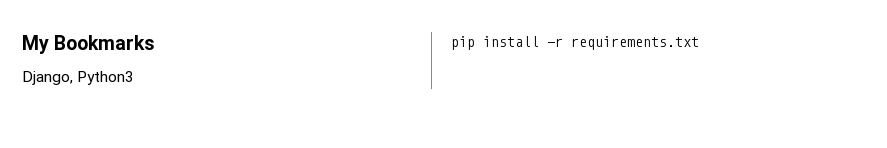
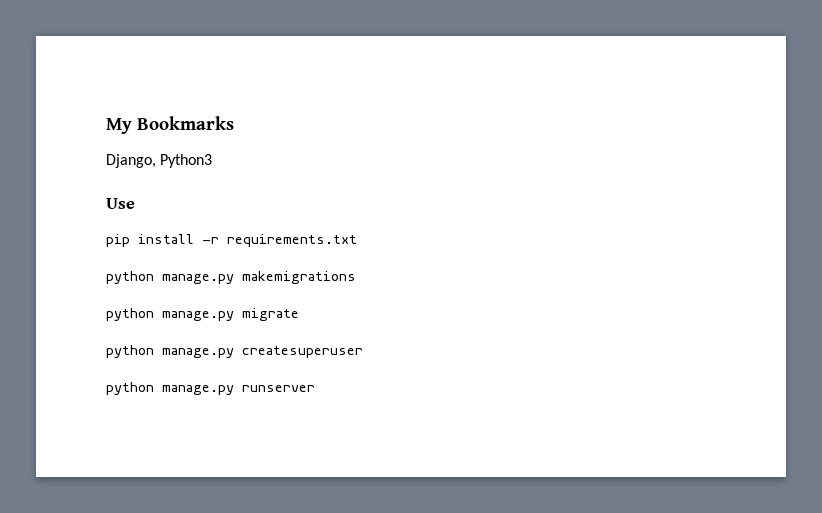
(135, 78) none -> [106,198,135,209] // Use
(699, 43) none -> [106,271,356,284] [106,308,299,321] [106,345,363,358] [106,382,315,395] // python manage.py makemigrations // python manage.py migrate // python manage.py createsuperuser // python manage.py runserver

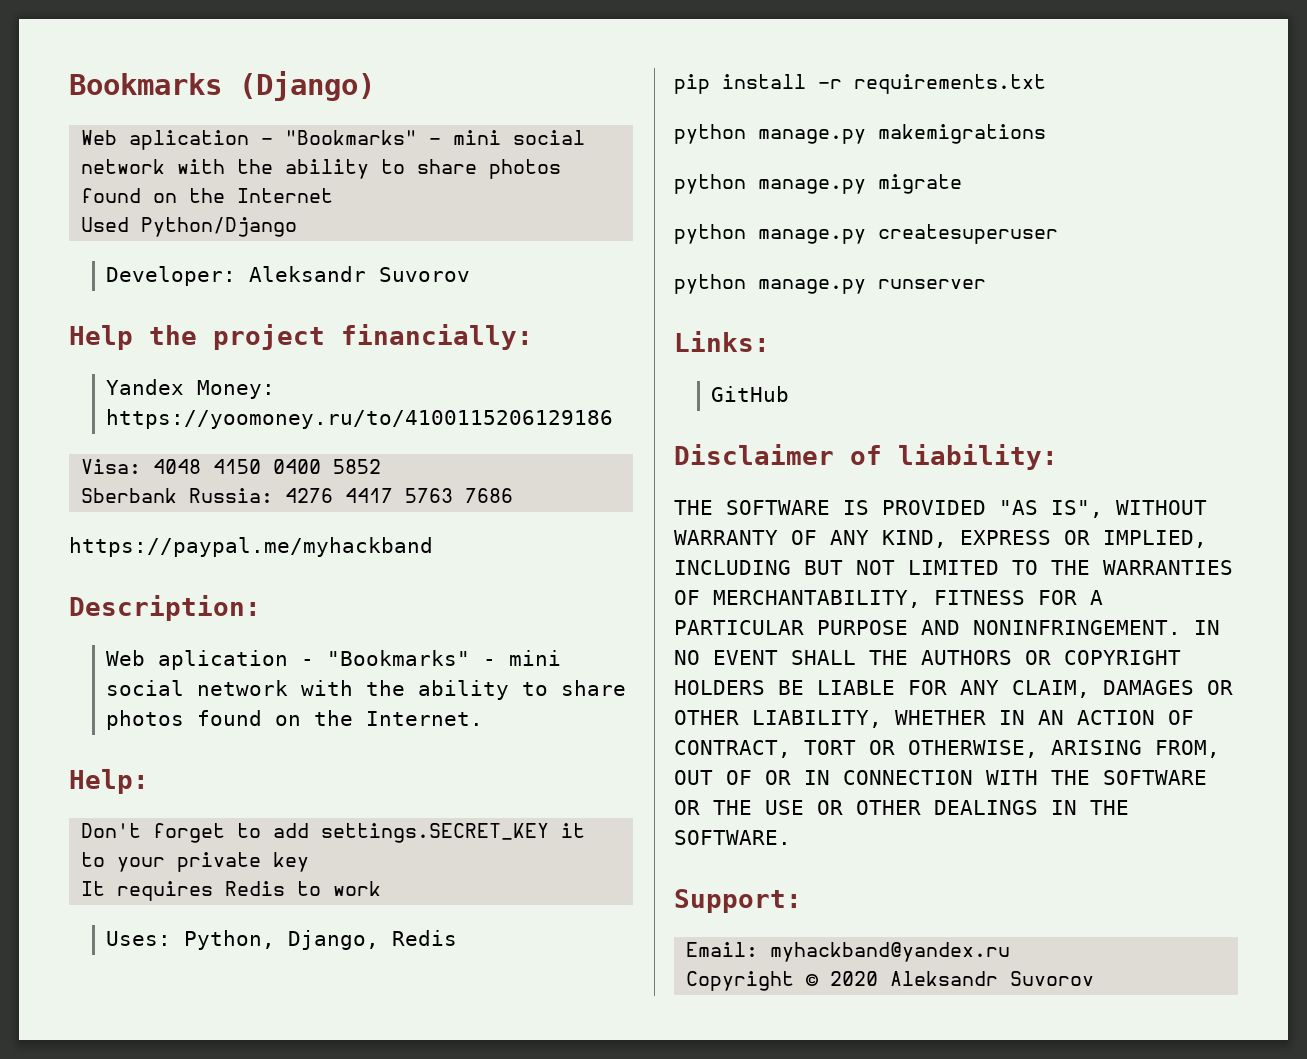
[106,118,132,134] My -> (69, 84) none
[106,154,213,168] [106,198,135,209] // Django, Python3 // Use -> [239,71,375,101] [81,130,586,150] [81,159,562,179] [81,188,334,203] [81,217,298,237] [106,266,471,286] [69,324,533,350] [106,379,276,399] [106,409,614,429] [81,459,382,474] [81,488,514,503] [69,537,433,557] [69,595,261,621] [106,650,562,670] [106,680,627,700] [106,710,484,730] [69,769,149,794] [81,823,586,843] [81,852,310,872] [81,881,382,901] [106,930,458,950] (Django) // Web aplication - "Bookmarks" - mini social network with the ability to share photos found on the Internet // Used Python/Django // Developer: Aleksandr Suvorov // Help the project financially: // Yandex Money: https://yoomoney.ru/to/4100115206129186 // Visa: 4048 4150 0400 5852 // Sberbank Russia: 4276 4417 5763 7686 // https://paypal.me/myhackband // Description: // Web aplication - "Bookmarks" - mini social network with the ability to share photos found on the Internet. // Help: // Don't forget to add settings.SECRET_KEY it to your private key // It requires Redis to work // Uses: Python, Django, Redis
(315, 388) none -> [674,331,770,352] [711,386,790,402] [674,444,1058,470] [674,500,1207,518] [674,530,1207,548] [674,560,1233,575] [674,590,1103,608] [674,620,1220,635] [674,650,1181,665] [674,680,1233,698] [674,710,1194,728] [674,740,1220,758] [674,770,1207,785] [674,800,1129,815] [674,830,791,845] [674,889,802,913] [686,942,1011,962] [686,971,1095,991] // Links: // GitHub // Disclaimer of liability: // THE SOFTWARE IS PROVIDED "AS IS", WITHOUT WARRANTY OF ANY KIND, EXPRESS OR IMPLIED, INCLUDING BUT NOT LIMITED TO THE WARRANTIES OF MERCHANTABILITY, FITNESS FOR A PARTICULAR PURPOSE AND NONINFRINGEMENT. IN NO EVENT SHALL THE AUTHORS OR COPYRIGHT HOLDERS BE LIABLE FOR ANY CLAIM, DAMAGES OR OTHER LIABILITY, WHETHER IN AN ACTION OF CONTRACT, TORT OR OTHERWISE, ARISING FROM, OUT OF OR IN CONNECTION WITH THE SOFTWARE OR THE USE OR OTHER DEALINGS IN THE SOFTWARE. // Support: // Email: myhackband@yandex.ru // Copyright © 2020 Aleksandr Suvorov

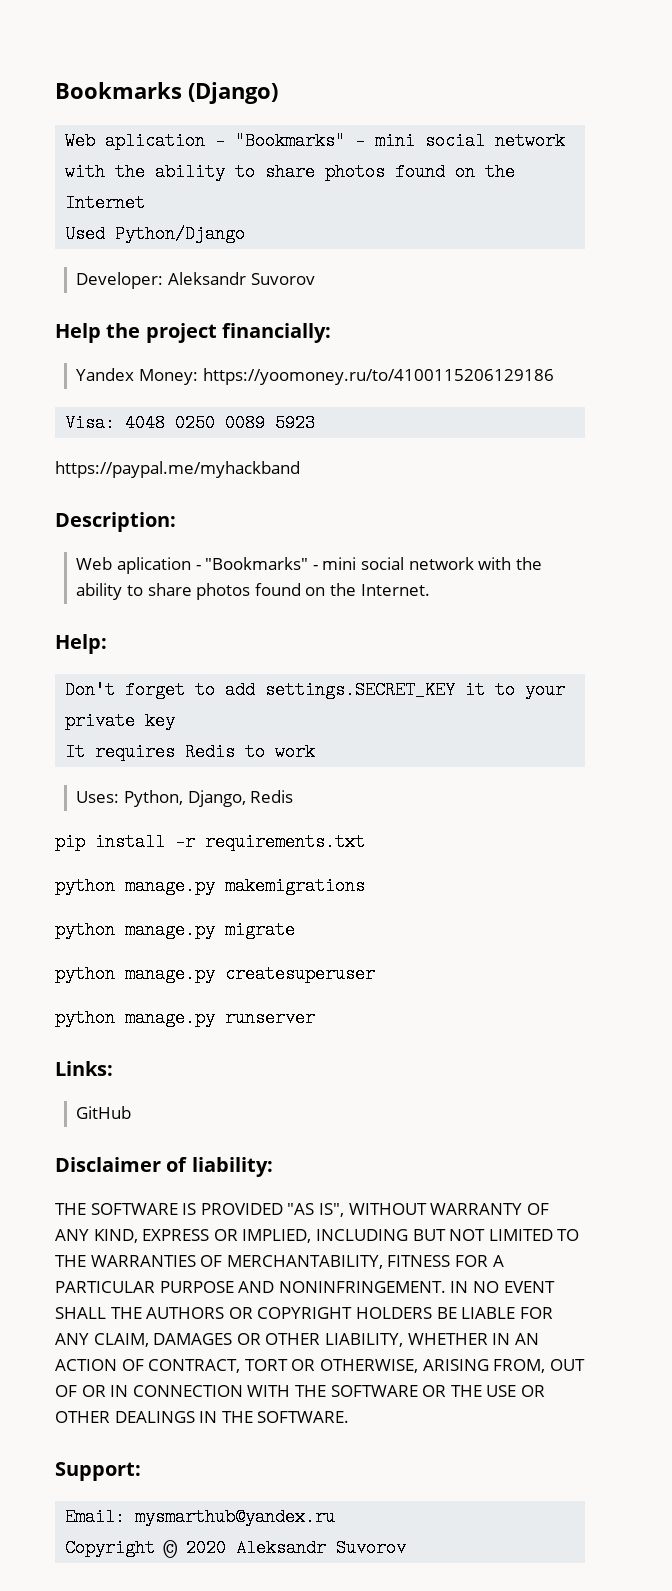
[213,459,382,474] [81,488,514,503] 4150 0400 5852 // Sberbank Russia: 4276 4417 5763 7686 -> [175,414,316,432] 0250 0089 5923
[770,942,1011,962] myhackband@yandex.ru -> [135,1508,336,1526] mysmarthub@yandex.ru

